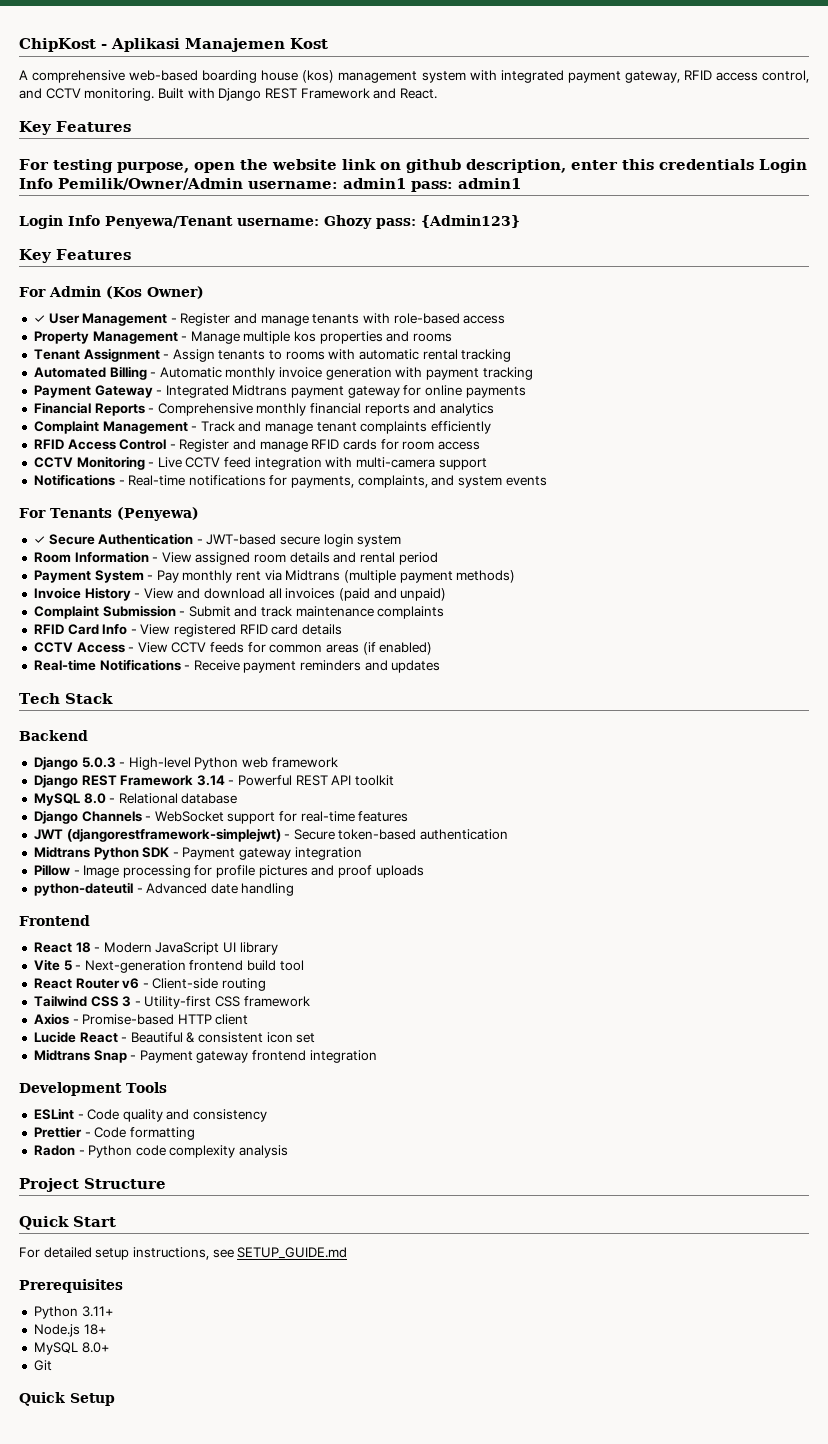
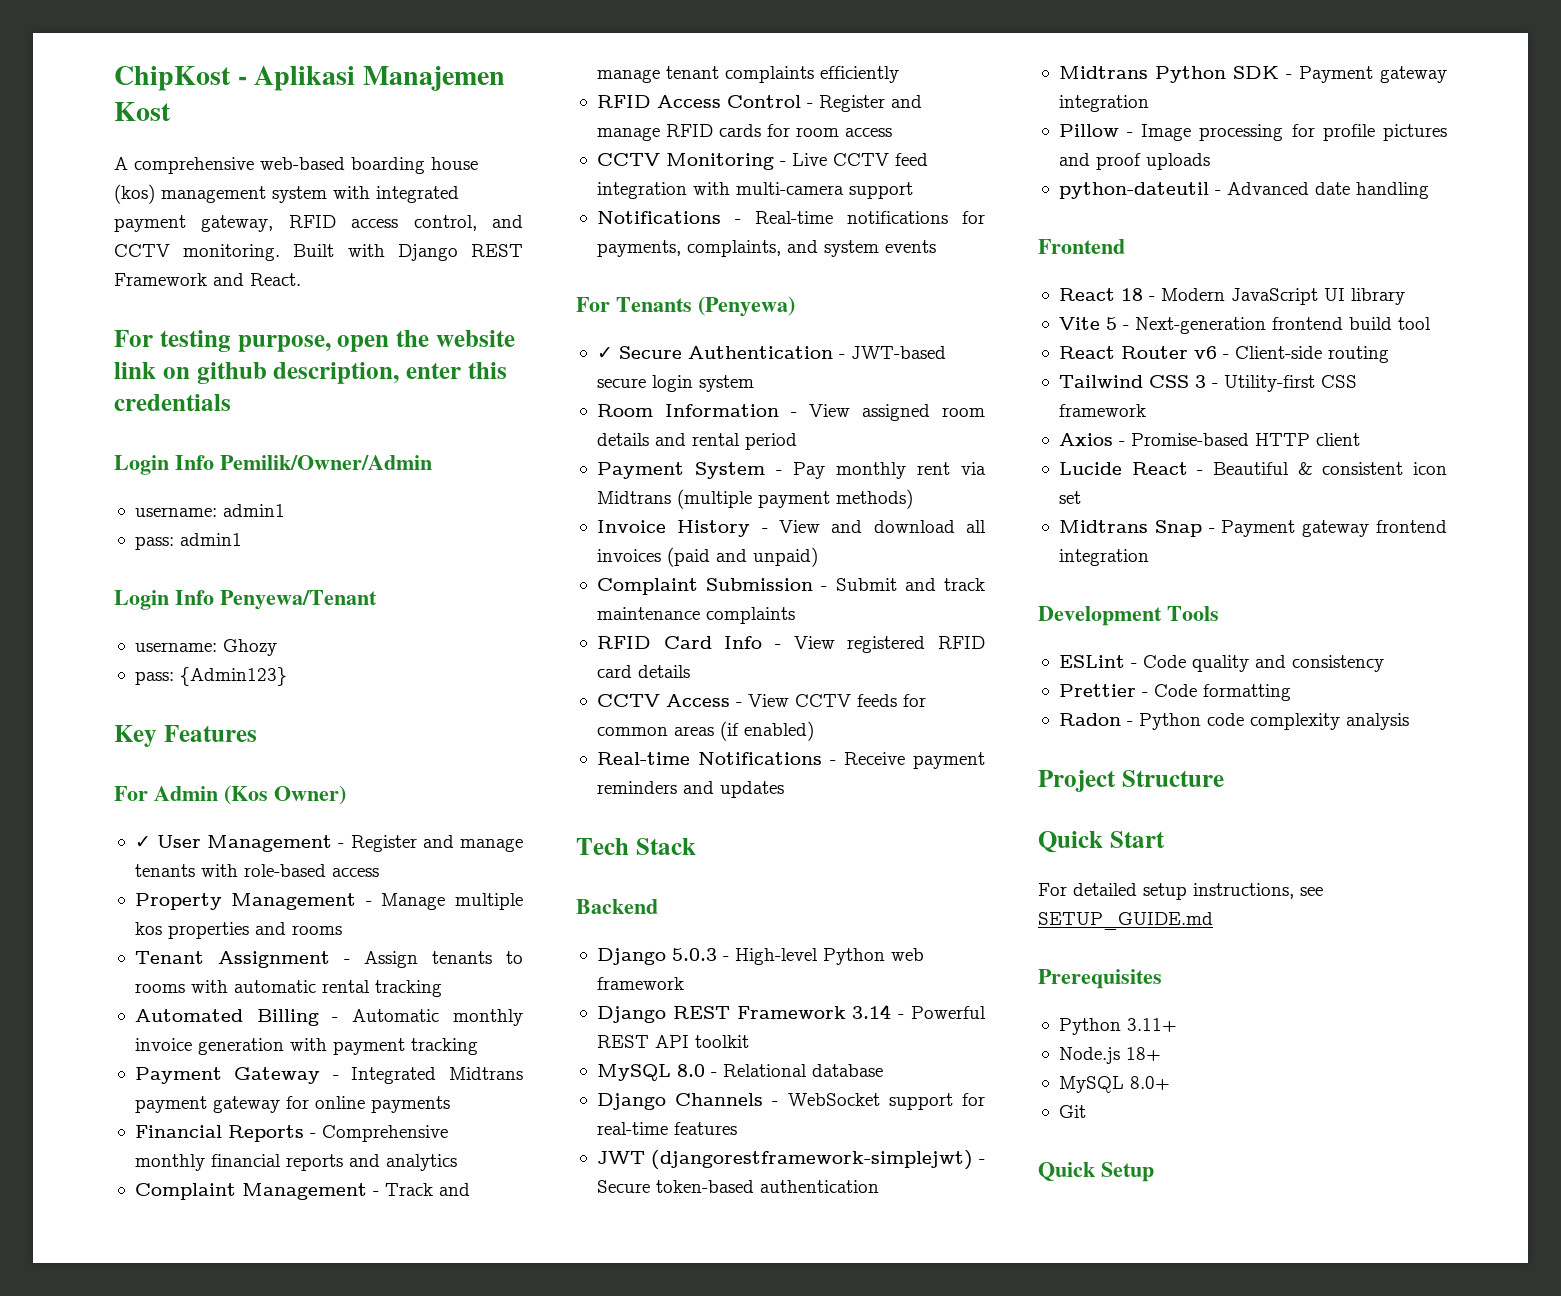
[19,121,131,135] // Key Features -> (301, 279) none
(754, 164) none -> (231, 402) //
(243, 184) none -> (432, 462) //
(406, 183) none -> (285, 510) //
(233, 222) none -> (377, 600) //
(372, 222) none -> (277, 647) //

